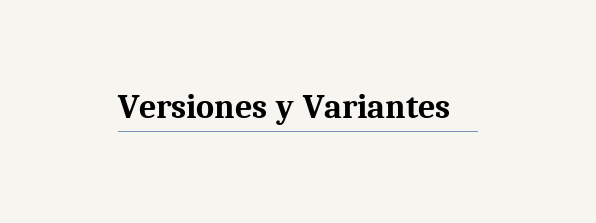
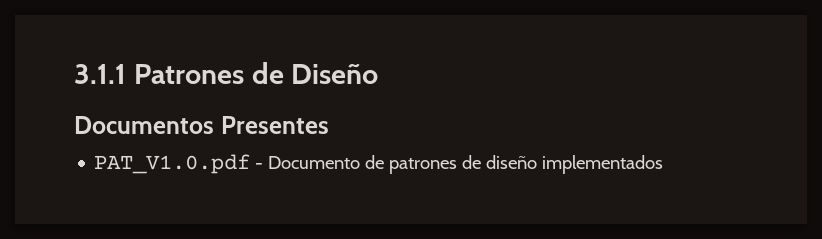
[117,94,451,125] Versiones y Variantes -> [74,62,379,84] [74,116,329,134] [94,154,664,174] 3.1.1 Patrones de Diseño // Documentos Presentes // PAT_V1.0.pdf - Documento de patrones de diseño implementados

